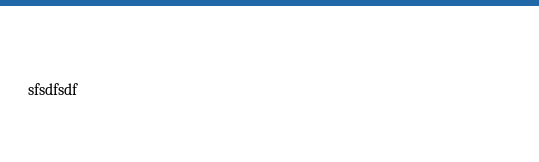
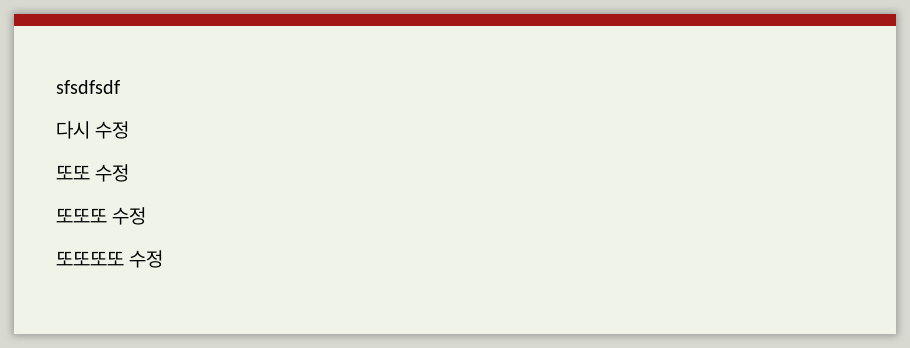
(78, 89) none -> [56,121,130,139] [56,164,130,182] [56,207,147,225] [56,250,164,268] // 다시 수정 // 또또 수정 // 또또또 수정 // 또또또또 수정

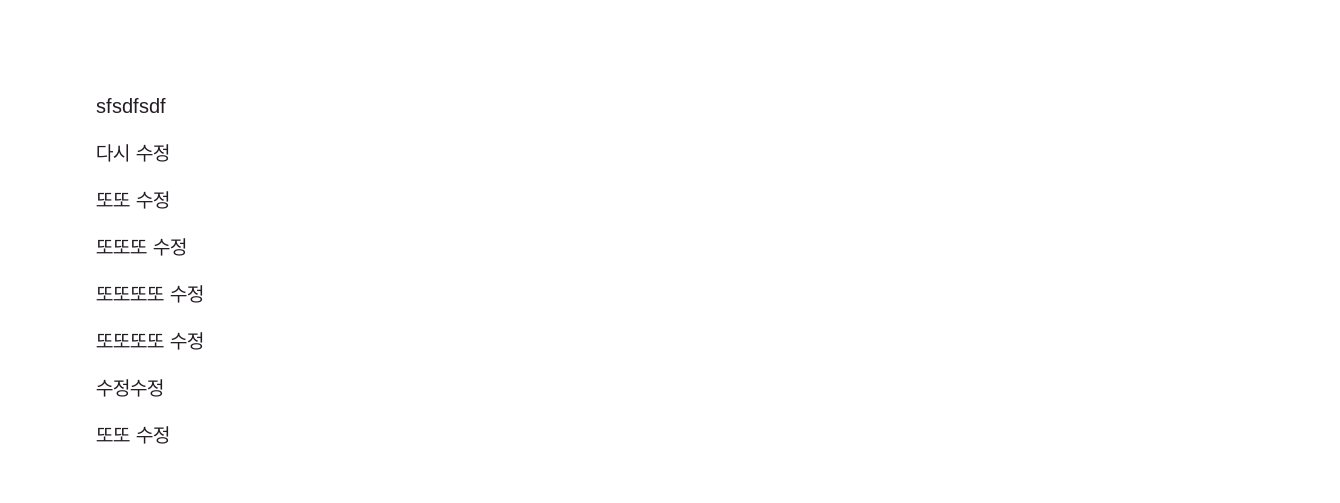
(164, 259) none -> [96,332,204,350] [96,379,164,397] [96,426,170,444] // 또또또또 수정 // 수정수정 // 또또 수정

